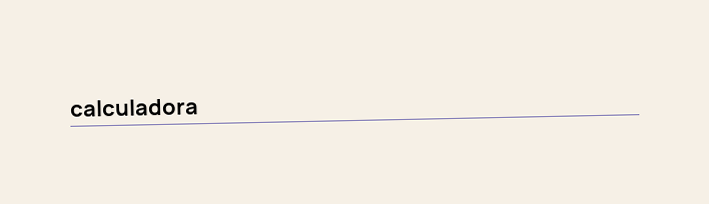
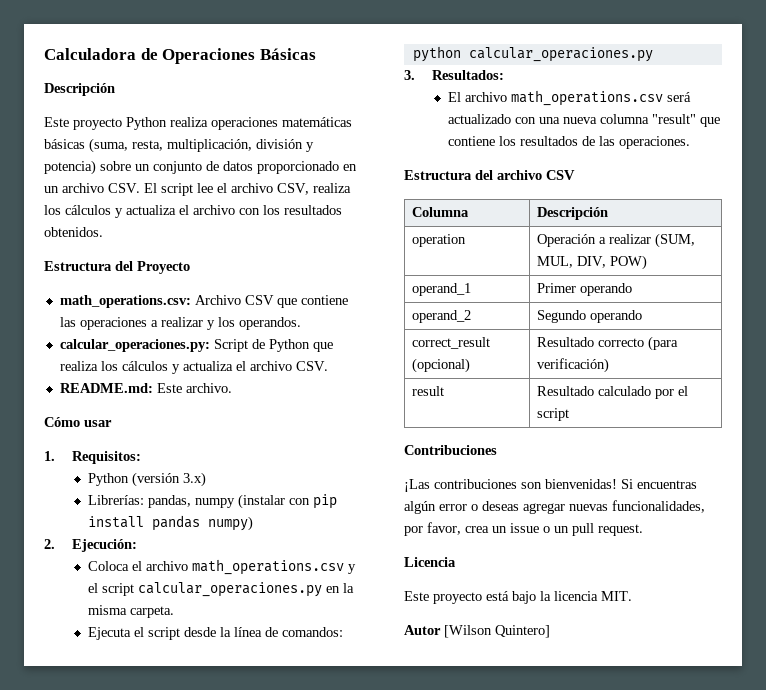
[69,98,199,117] calculadora -> [44,48,316,64] [44,83,115,96] [44,117,352,130] [44,138,314,153] [44,160,357,175] [44,183,351,196] [44,205,342,218] [44,227,103,237] [44,261,190,274] [59,295,348,308] [59,317,301,330] [59,339,333,352] [59,361,328,374] [59,383,232,393] [44,417,112,427] [44,451,141,464] [87,472,206,487] [87,494,337,509] [87,515,253,531] [44,539,137,552] [87,559,356,575] [87,582,354,597] [87,605,174,618] [87,627,343,640] [412,46,653,62] [404,70,504,80] [447,90,691,106] [447,114,720,127] [447,136,690,149] [404,170,575,180] [411,207,469,217] [536,207,608,220] [411,234,466,247] [536,233,695,248] [536,255,647,270] [411,283,471,296] [536,283,632,296] [411,310,471,323] [536,310,642,323] [411,337,490,349] [411,358,470,373] [536,336,678,351] [536,358,609,373] [411,386,444,396] [536,386,688,399] [536,408,569,421] [404,445,497,455] [404,479,697,492] [404,500,705,514] [404,522,643,536] [404,557,456,567] [404,591,632,604] [404,625,550,638] Calculadora de Operaciones Básicas // Descripción // Este proyecto Python realiza operaciones matemáticas básicas (suma, resta, multiplicación, división y potencia) sobre un conjunto de datos proporcionado en un archivo CSV. El script lee el archivo CSV, realiza los cálculos y actualiza el archivo con los resultados obtenidos. // Estructura del Proyecto // math_operations.csv: Archivo CSV que contiene las operaciones a realizar y los operandos. // calcular_operaciones.py: Script de Python que realiza los cálculos y actualiza el archivo CSV. // README.md: Este archivo. // Cómo usar // 1. Requisitos: // Python (versión 3.x) // Librerías: pandas, numpy (instalar con pip install pandas numpy) // 2. Ejecución: // Coloca el archivo math_operations.csv y el script calcular_operaciones.py en la misma carpeta. // Ejecuta el script desde la línea de comandos: // python calcular_operaciones.py // 3. Resultados: // El archivo math_operations.csv será actualizado con una nueva columna "result" que contiene los resultados de las operaciones. // Estructura del archivo CSV // Columna | Descripción // operation | Operación a realizar (SUM, MUL, DIV, POW) // operand_1 | Primer operando // operand_2 | Segundo operando // correct_result (opcional) | Resultado correcto (para verificación) // result | Resultado calculado por el script // Contribuciones // ¡Las contribuciones son bienvenidas! Si encuentras algún error o deseas agregar nuevas funcionalidades, por favor, crea un issue o un pull request. // Licencia // Este proyecto está bajo la licencia MIT. // Autor [Wilson Quintero]

